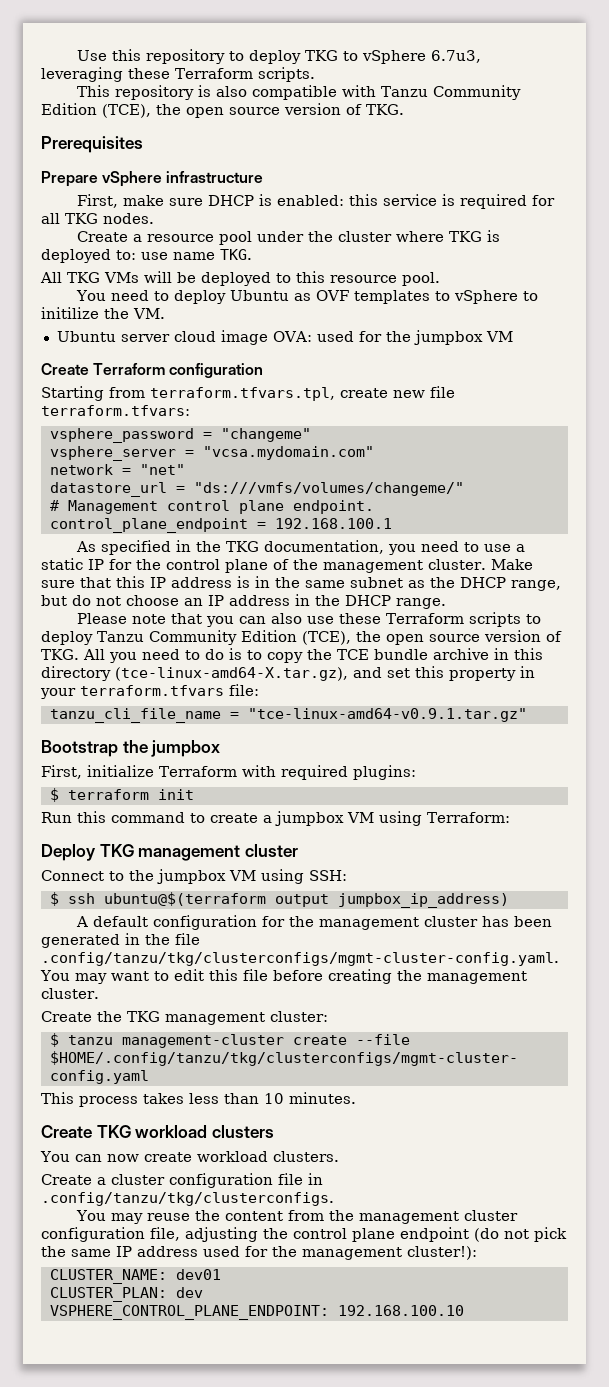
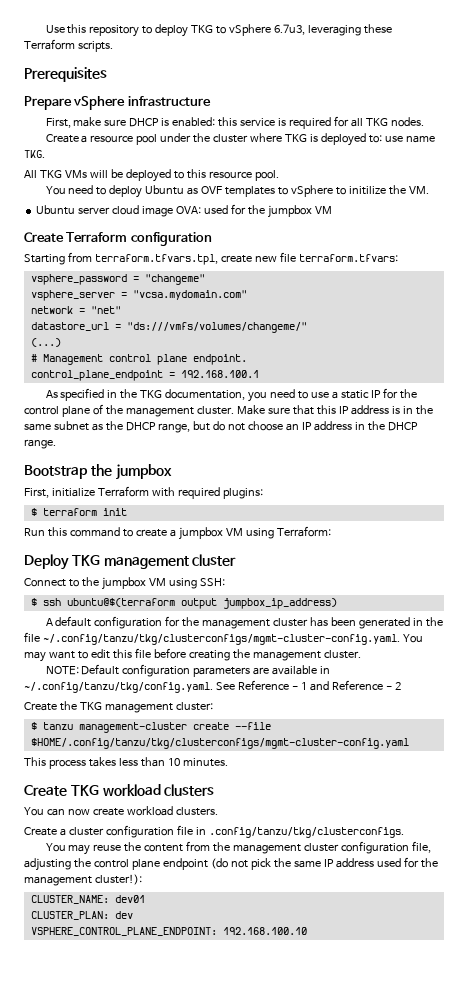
[77,85,522,100] [41,103,404,118] // This repository is also compatible with Tanzu Community Edition (TCE), the open source version of TKG. -> (113, 46) none
(464, 489) none -> [30,338,61,347] // (...)
[77,612,542,627] [41,630,562,645] [41,648,543,663] [41,666,535,681] [40,684,259,699] [49,708,527,723] // Please note that you can also use these Terraform scripts to deploy Tanzu Community Edition (TCE), the open source version of TKG. All you need to do is to copy the TCE bundle archive in this directory (tce-linux-amd64-X.tar.gz), and set this property in your terraform.tfvars file: // tanzu_cli_file_name = "tce-linux-amd64-v0.9.1.tar.gz" -> (56, 444) none
[41,952,559,966] .config/tanzu/tkg/clusterconfigs/mgmt-cluster-config.yaml. -> [42,634,400,645] ~/.config/tanzu/tkg/clusterconfigs/mgmt-cluster-config.yaml.
(99, 993) none -> [45,664,331,677] [24,680,401,693] // NOTE: Default configuration parameters are available in ~/.config/tanzu/tkg/config.yaml. See Reference - 1 and Reference - 2

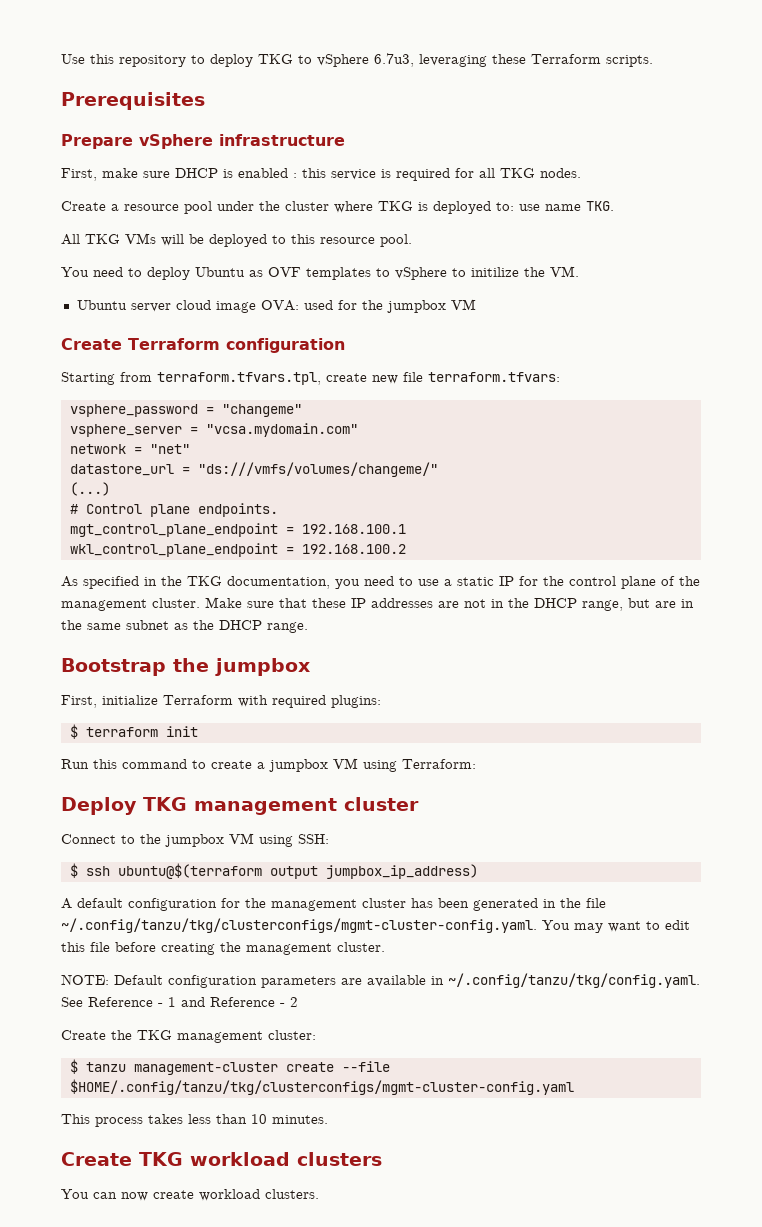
[172,117,216,127] enabled: -> [238,168,297,178] enabled :
[42,354,247,365] [30,370,163,381] Management control plane endpoint. // control_plane_endpoint -> [85,503,278,517] [69,523,278,537] Control plane endpoints. // mgt_control_plane_endpoint
(259, 374) none -> [69,543,406,557] // wkl_control_plane_endpoint = 192.168.100.2
[316,405,400,415] this IP address is -> [312,598,676,611] these IP addresses are not in the DHCP range, but are
[157,421,418,433] range, but do not choose an IP address in the DHCP -> (262, 625) none
[24,825,404,838] [45,841,432,855] [24,857,438,871] [24,874,142,886] [30,895,145,904] [30,911,133,920] [30,927,307,936] // Create a cluster configuration file in .config/tanzu/tkg/clusterconfigs. // You may reuse the content from the management cluster configuration file, adjusting the control plane endpoint (do not pick the same IP address used for the management cluster!): // CLUSTER_NAME: dev01 // CLUSTER_PLAN: dev // VSPHERE_CONTROL_PLANE_ENDPOINT: 192.168.100.10 -> (319, 1194) none

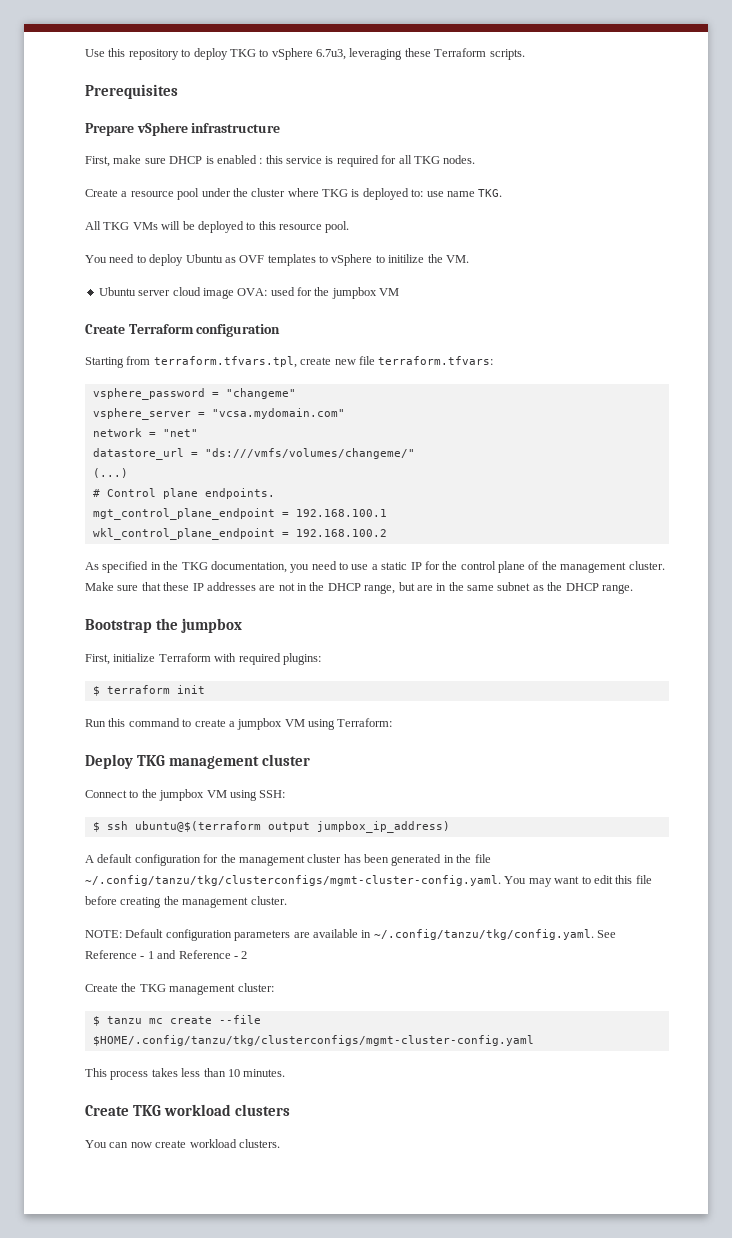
[133,1062,278,1075] management-cluster -> [148,1018,163,1024] mc

